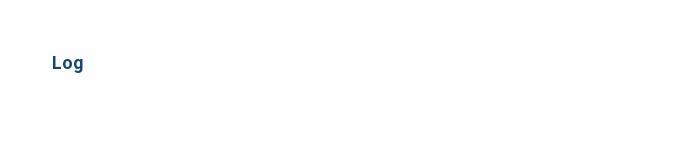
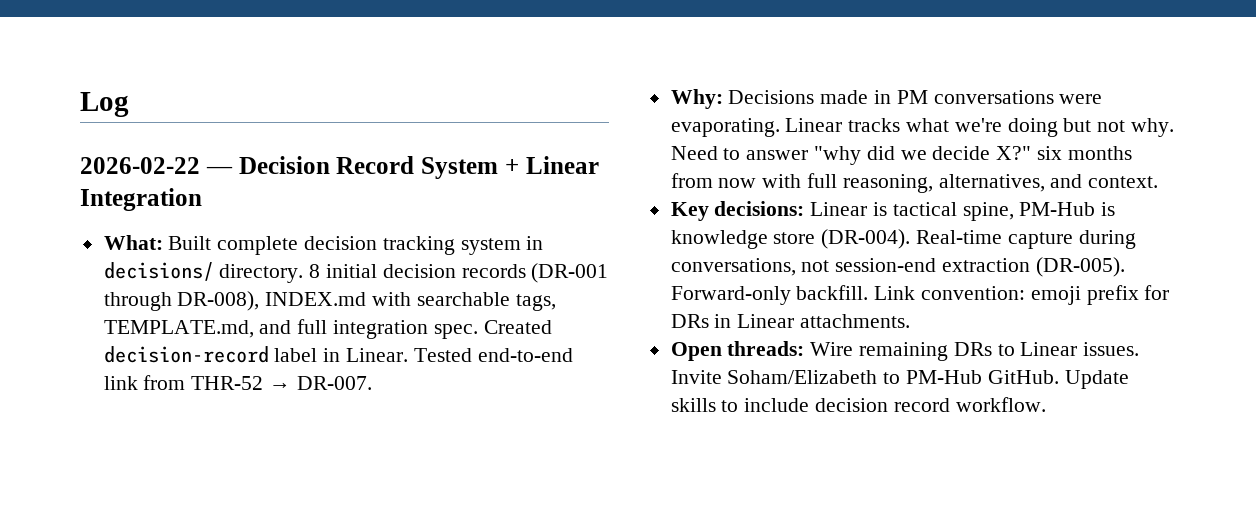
(83, 64) none -> [80,156,599,179] [80,188,202,211] [103,235,544,255] [103,262,609,283] [103,291,556,311] [103,319,552,339] [103,346,573,363] [103,375,372,390] [670,89,1103,109] [670,118,1175,137] [670,146,1132,165] [670,173,1159,193] [670,201,1116,221] [670,229,1136,249] [670,257,1125,277] [670,285,1170,305] [670,314,911,328] [670,341,1140,361] [670,370,1129,389] [670,397,1046,412] // 2026-02-22 — Decision Record System + Linear Integration // What: Built complete decision tracking system in decisions/ directory. 8 initial decision records (DR-001 through DR-008), INDEX.md with searchable tags, TEMPLATE.md, and full integration spec. Created decision-record label in Linear. Tested end-to-end link from THR-52 → DR-007. // Why: Decisions made in PM conversations were evaporating. Linear tracks what we're doing but not why. Need to answer "why did we decide X?" six months from now with full reasoning, alternatives, and context. // Key decisions: Linear is tactical spine, PM-Hub is knowledge store (DR-004). Real-time capture during conversations, not session-end extraction (DR-005). Forward-only backfill. Link convention: emoji prefix for DRs in Linear attachments. // Open threads: Wire remaining DRs to Linear issues. Invite Soham/Elizabeth to PM-Hub GitHub. Update skills to include decision record workflow.

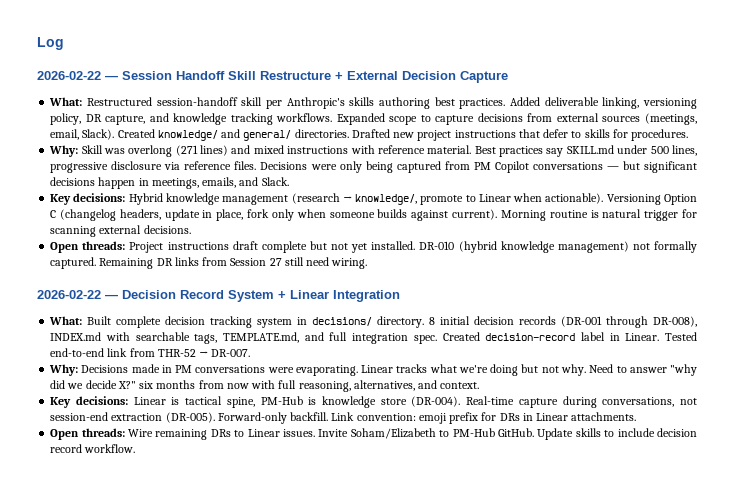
(129, 104) none -> [37,71,508,83] [49,97,697,109] [50,113,697,125] [50,129,689,141] [49,145,697,157] [50,161,697,173] [50,177,289,189] [50,193,697,205] [50,209,697,221] [50,225,191,237] [50,241,697,253] [50,257,368,269] // 2026-02-22 — Session Handoff Skill Restructure + External Decision Capture // What: Restructured session-handoff skill per Anthropic's skills authoring best practices. Added deliverable linking, versioning policy, DR capture, and knowledge tracking workflows. Expanded scope to capture decisions from external sources (meetings, email, Slack). Created knowledge/ and general/ directories. Drafted new project instructions that defer to skills for procedures. // Why: Skill was overlong (271 lines) and mixed instructions with reference material. Best practices say SKILL.md under 500 lines, progressive disclosure via reference files. Decisions were only being captured from PM Copilot conversations — but significant decisions happen in meetings, emails, and Slack. // Key decisions: Hybrid knowledge management (research → knowledge/, promote to Linear when actionable). Versioning Option C (changelog headers, update in place, fork only when someone builds against current). Morning routine is natural trigger for scanning external decisions. // Open threads: Project instructions draft complete but not yet installed. DR-010 (hybrid knowledge management) not formally captured. Remaining DR links from Session 27 still need wiring.

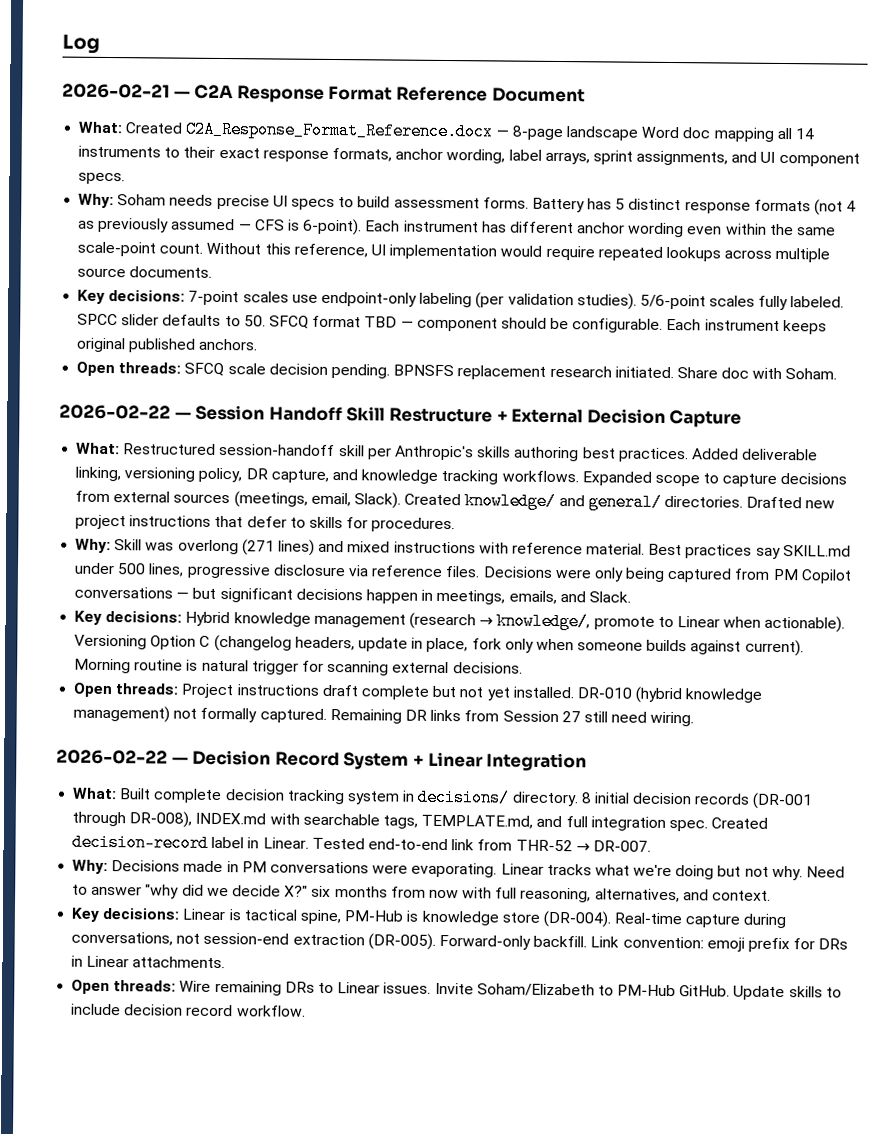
(64, 43) none -> [62,83,585,103] [78,120,814,142] [78,145,860,167] [78,172,126,185] [78,193,857,216] [78,217,837,238] [77,241,831,263] [77,266,213,278] [77,289,845,311] [77,313,827,335] [76,337,259,353] [76,361,838,380] // 2026-02-21 — C2A Response Format Reference Document // What: Created C2A_Response_Format_Reference.docx — 8-page landscape Word doc mapping all 14 instruments to their exact response formats, anchor wording, label arrays, sprint assignments, and UI component specs. // Why: Soham needs precise UI specs to build assessment forms. Battery has 5 distinct response formats (not 4 as previously assumed — CFS is 6-point). Each instrument has different anchor wording even within the same scale-point count. Without this reference, UI implementation would require repeated lookups across multiple source documents. // Key decisions: 7-point scales use endpoint-only labeling (per validation studies). 5/6-point scales fully labeled. SPCC slider defaults to 50. SFCQ format TBD — component should be configurable. Each instrument keeps original published anchors. // Open threads: SFCQ scale decision pending. BPNSFS replacement research initiated. Share doc with Soham.

